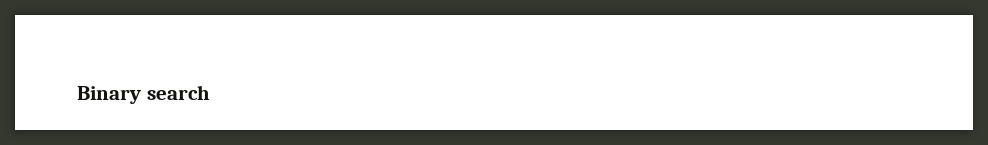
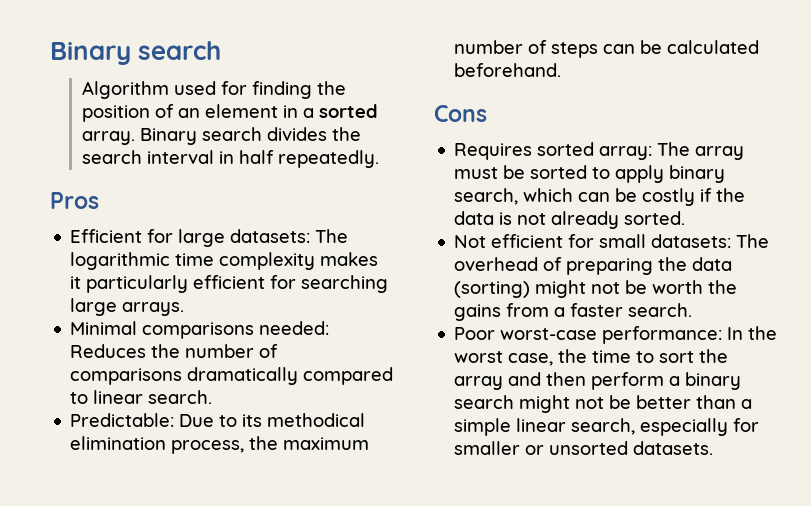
[77,85,210,104] Binary search -> [50,41,222,65] [82,81,347,99] [82,104,379,122] [82,127,362,145] [82,150,380,168] [50,192,99,209] [70,229,349,247] [70,252,379,270] [70,275,389,293] [70,298,185,316] [70,321,330,339] [70,344,279,358] [70,367,394,385] [70,390,213,404] [70,413,366,427] [70,436,370,454] [454,40,760,58] [454,63,562,77] [434,105,487,122] [454,142,745,160] [454,165,726,183] [454,188,746,206] [454,211,686,229] [454,234,770,248] [454,257,733,275] [454,280,738,298] [454,303,693,321] [454,326,778,344] [454,349,729,366] [454,372,742,390] [454,395,753,413] [454,418,760,436] [454,441,714,455] Binary search // Algorithm used for finding the position of an element in a sorted array. Binary search divides the search interval in half repeatedly. // Pros // Efficient for large datasets: The logarithmic time complexity makes it particularly efficient for searching large arrays. // Minimal comparisons needed: Reduces the number of comparisons dramatically compared to linear search. // Predictable: Due to its methodical elimination process, the maximum number of steps can be calculated beforehand. // Cons // Requires sorted array: The array must be sorted to apply binary search, which can be costly if the data is not already sorted. // Not efficient for small datasets: The overhead of preparing the data (sorting) might not be worth the gains from a faster search. // Poor worst-case performance: In the worst case, the time to sort the array and then perform a binary search might not be better than a simple linear search, especially for smaller or unsorted datasets.

